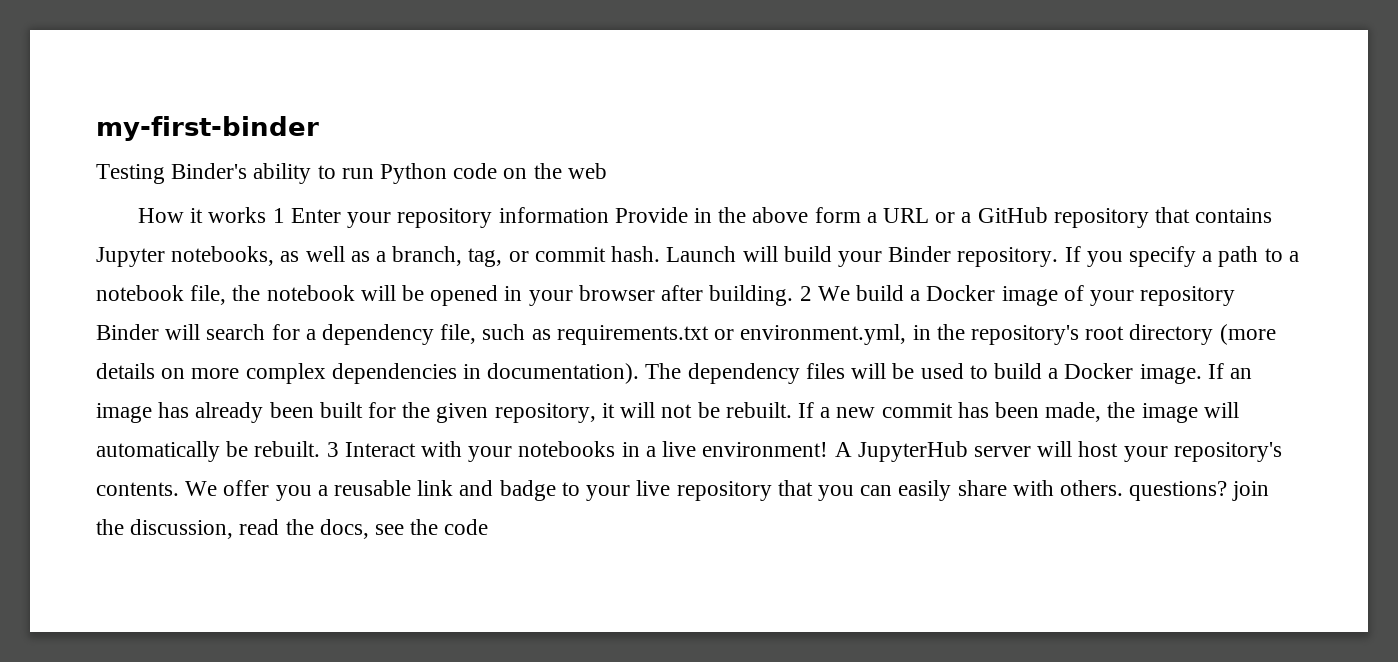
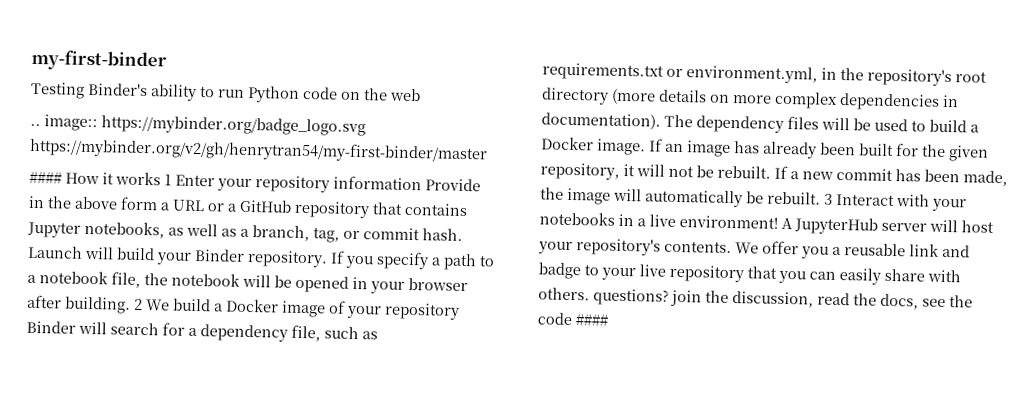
(607, 171) none -> [30,114,366,137] [29,137,488,164] [29,171,62,184] .. image:: https://mybinder.org/badge_logo.svg https://mybinder.org/v2/gh/henrytran54/my-first-binder/master // ####
(489, 527) none -> [575,314,609,326] ####

